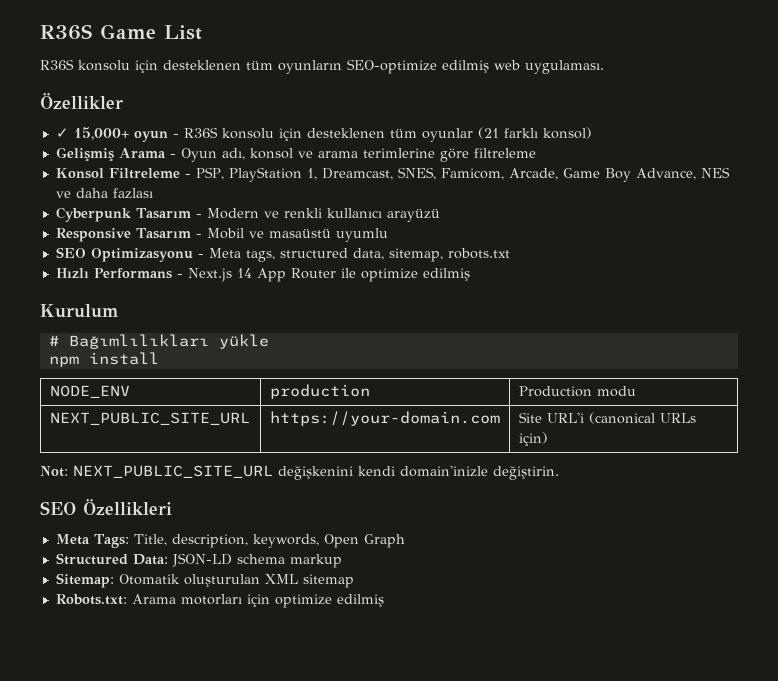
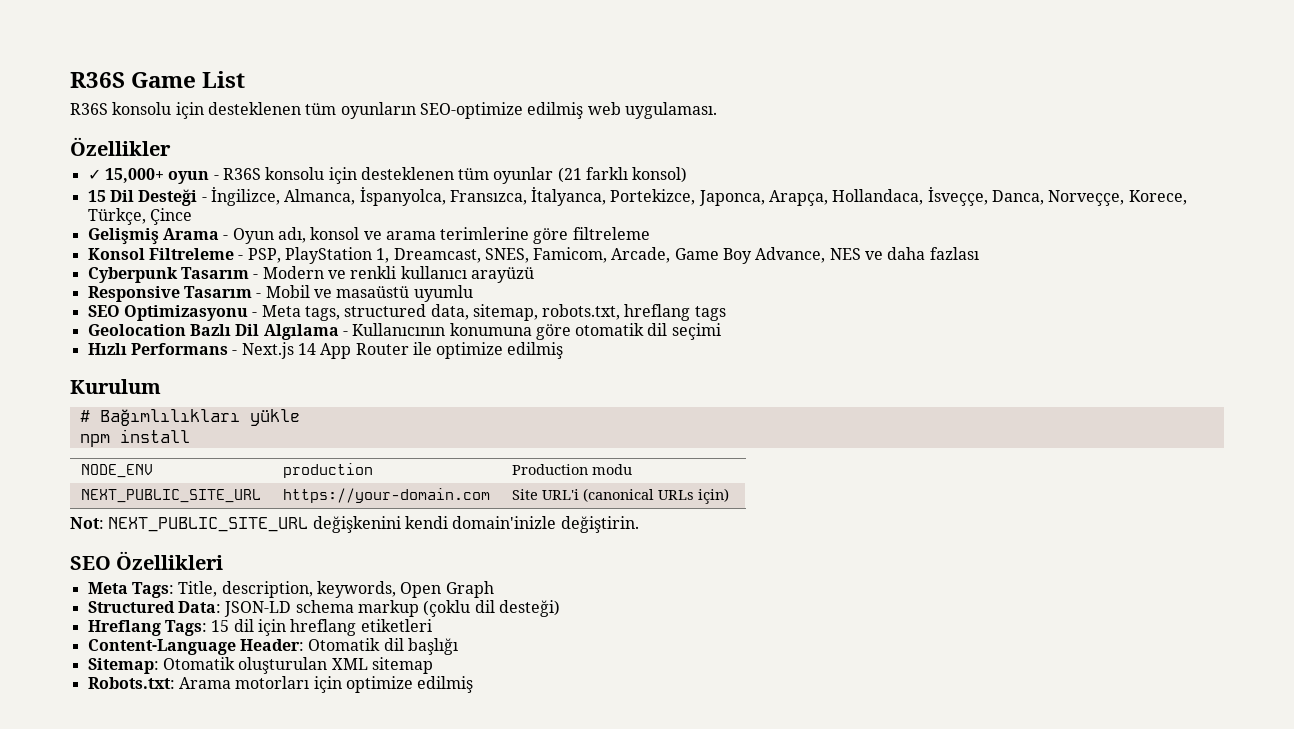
(592, 133) none -> [87,186,1187,206] [87,208,192,225] // 15 Dil Desteği - İngilizce, Almanca, İspanyolca, Fransızca, İtalyanca, Portekizce, Japonca, Arapça, Hollandaca, İsveççe, Danca, Norveççe, Korece, Türkçe, Çince
[447,248,510,259] robots.txt -> [542,304,726,321] [87,323,721,340] robots.txt, hreflang tags // Geolocation Bazlı Dil Algılama - Kullanıcının konumuna göre otomatik dil seçimi
(342, 561) none -> [423,600,560,617] [87,619,432,636] [87,638,458,655] (çoklu dil desteği) // Hreflang Tags: 15 dil için hreflang etiketleri // Content-Language Header: Otomatik dil başlığı

